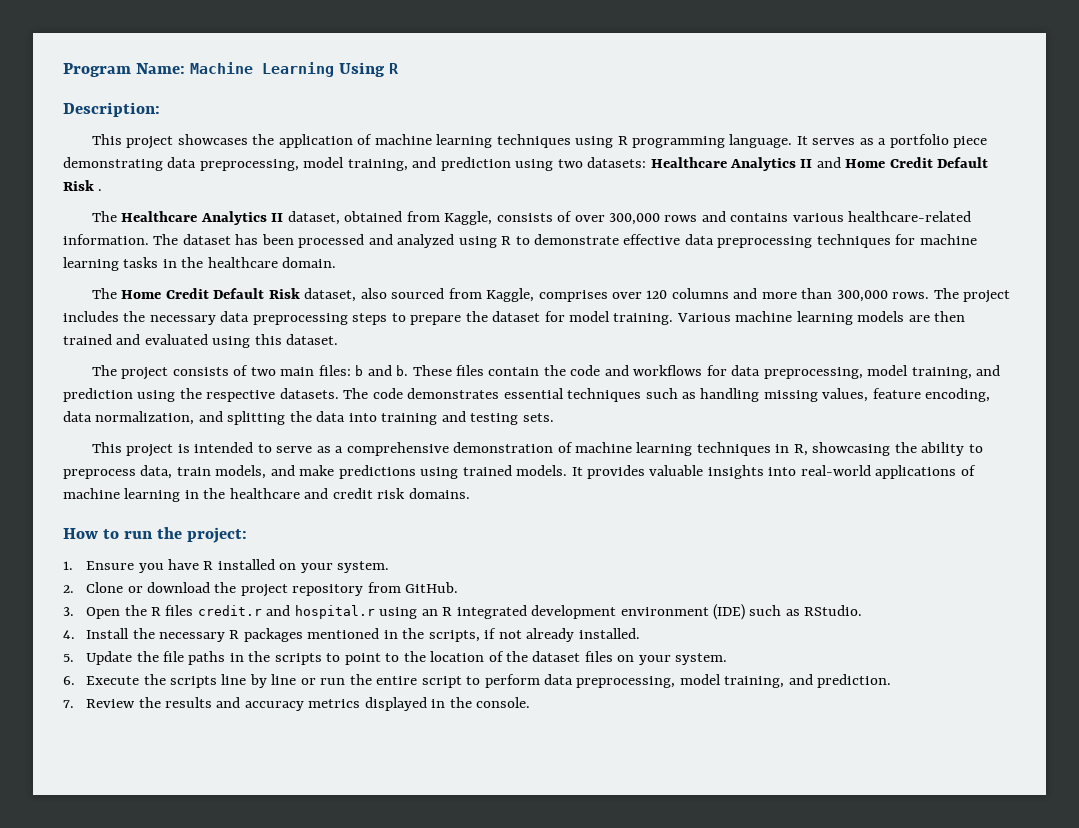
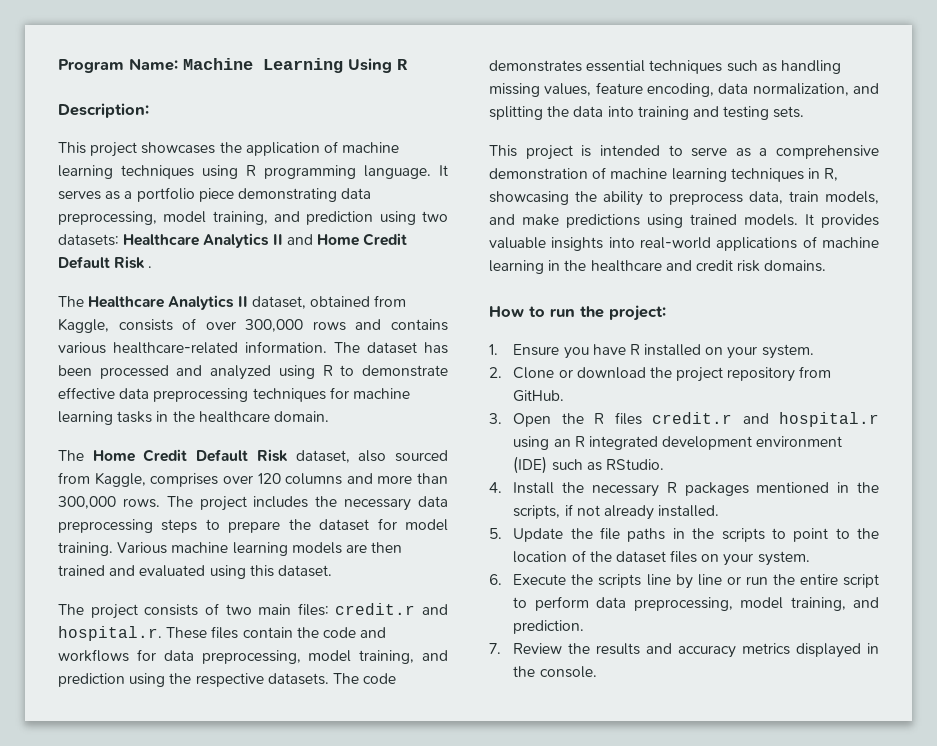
[355,365,409,376] b and b. -> [335,603,448,615] [58,626,162,641] credit.r and hospital.r.

